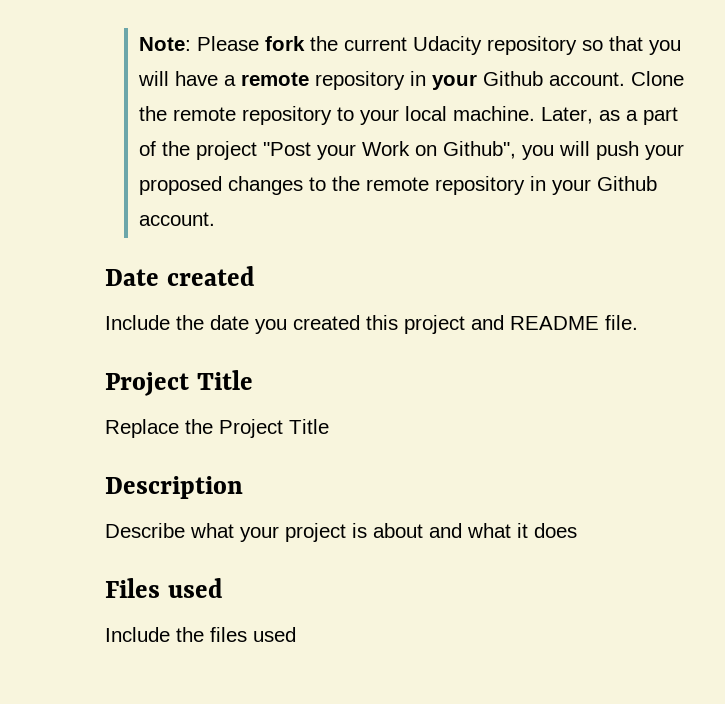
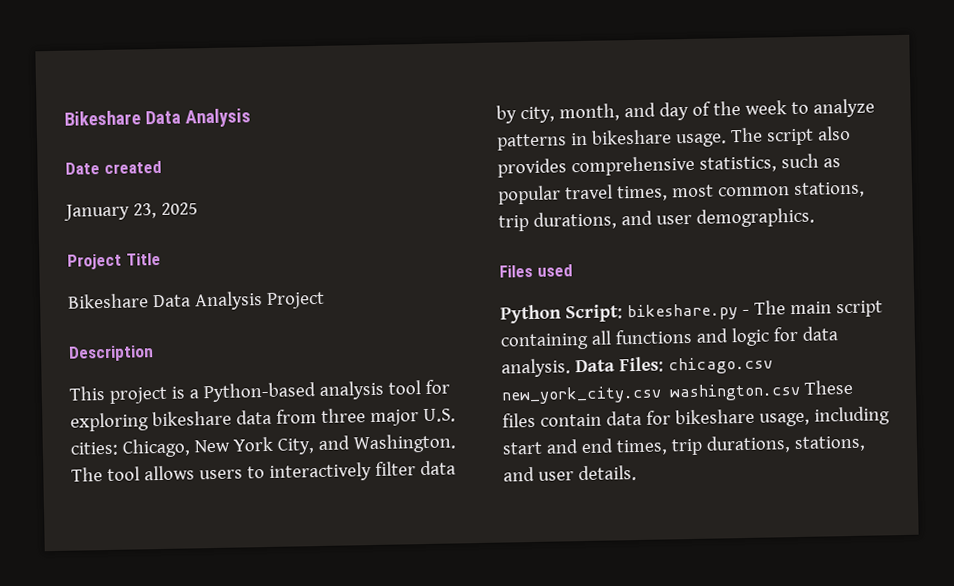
[138,36,681,55] [137,71,684,90] [138,106,678,125] [138,141,684,160] [138,176,657,195] [138,212,215,226] [105,266,255,286] [105,315,638,334] [105,370,253,396] [105,419,329,438] Note: Please fork the current Udacity repository so that you will have a remote repository in your Github account. Clone the remote repository to your local machine. Later, as a part of the project "Post your Work on Github", you will push your proposed changes to the remote repository in your Github account. // Date created // Include the date you created this project and README file. // Project Title // Replace the Project Title -> [64,108,251,128] [65,160,162,175] [64,202,198,221] [67,252,161,270] [67,291,325,311] Bikeshare Data Analysis // Date created // January 23, 2025 // Project Title // Bikeshare Data Analysis Project
[105,523,577,542] [105,578,223,598] [105,627,296,642] Describe what your project is about and what it does // Files used // Include the files used -> [69,379,450,404] [70,408,456,432] [70,433,456,458] [71,460,456,482] [496,98,875,124] [497,125,851,151] [497,153,841,178] [497,181,865,205] [498,207,815,232] [499,264,573,278] [500,300,883,324] [500,326,838,351] [501,356,773,378] [501,379,853,405] [502,406,890,428] [502,435,866,456] [503,465,637,482] This project is a Python-based analysis tool for exploring bikeshare data from three major U.S. cities: Chicago, New York City, and Washington. The tool allows users to interactively filter data by city, month, and day of the week to analyze patterns in bikeshare usage. The script also provides comprehensive statistics, such as popular travel times, most common stations, trip durations, and user demographics. // Files used // Python Script: bikeshare.py - The main script containing all functions and logic for data analysis. Data Files: chicago.csv new_york_city.csv washington.csv These files contain data for bikeshare usage, including start and end times, trip durations, stations, and user details.

